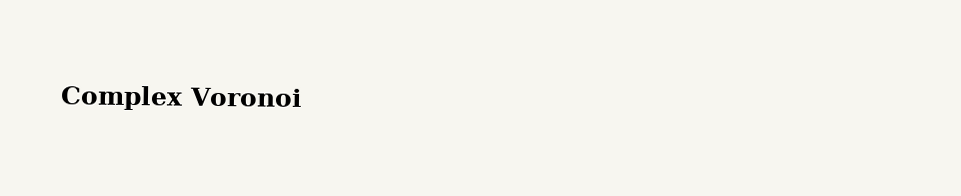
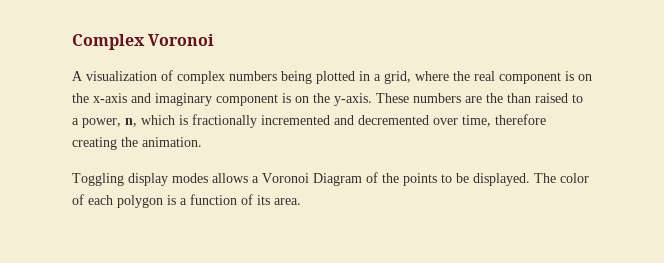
(303, 97) none -> [72,70,592,84] [72,93,583,106] [72,114,546,128] [72,137,202,150] [72,172,589,186] [72,194,301,208] // A visualization of complex numbers being plotted in a grid, where the real component is on the x-axis and imaginary component is on the y-axis. These numbers are the than raised to a power, n, which is fractionally incremented and decremented over time, therefore creating the animation. // Toggling display modes allows a Voronoi Diagram of the points to be displayed. The color of each polygon is a function of its area.

